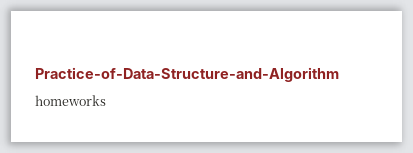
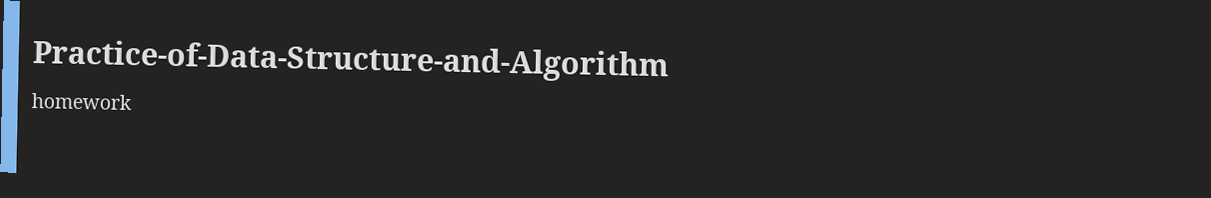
[35,95,106,106] homeworks -> [31,92,132,111] homework

